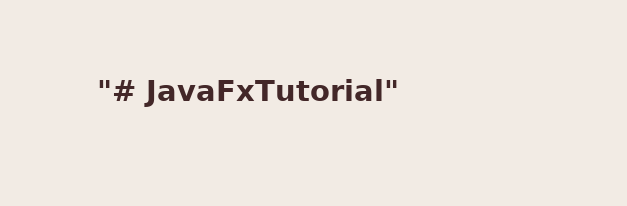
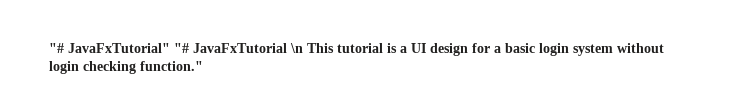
(399, 93) none -> [174,43,664,56] [49,61,203,74] "# JavaFxTutorial \n This tutorial is a UI design for a basic login system without login checking function."

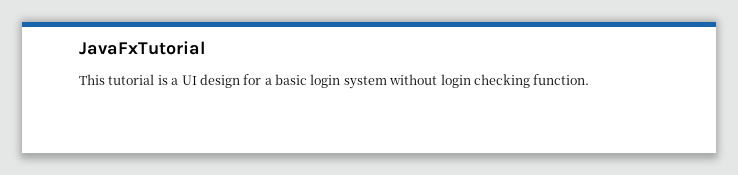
[49,43,189,53] "# JavaFxTutorial" "# -> (79, 48) none
[290,43,303,53] \n -> (205, 48) //
[140,61,203,71] function." -> [533,74,590,85] function.

